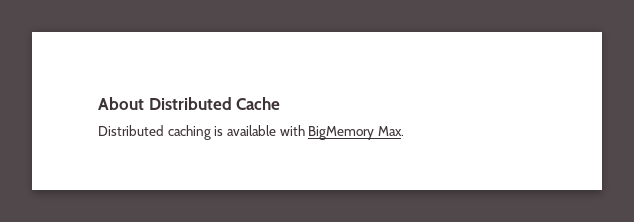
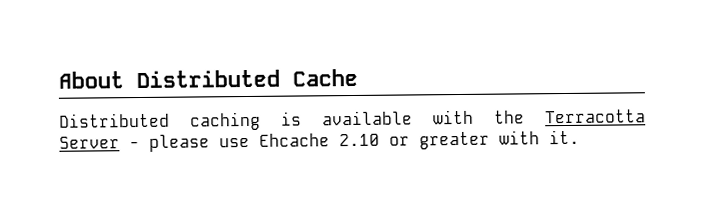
[308,126,404,140] BigMemory Max. -> [494,109,646,124] [59,129,580,152] the Terracotta Server - please use Ehcache 2.10 or greater with it.

